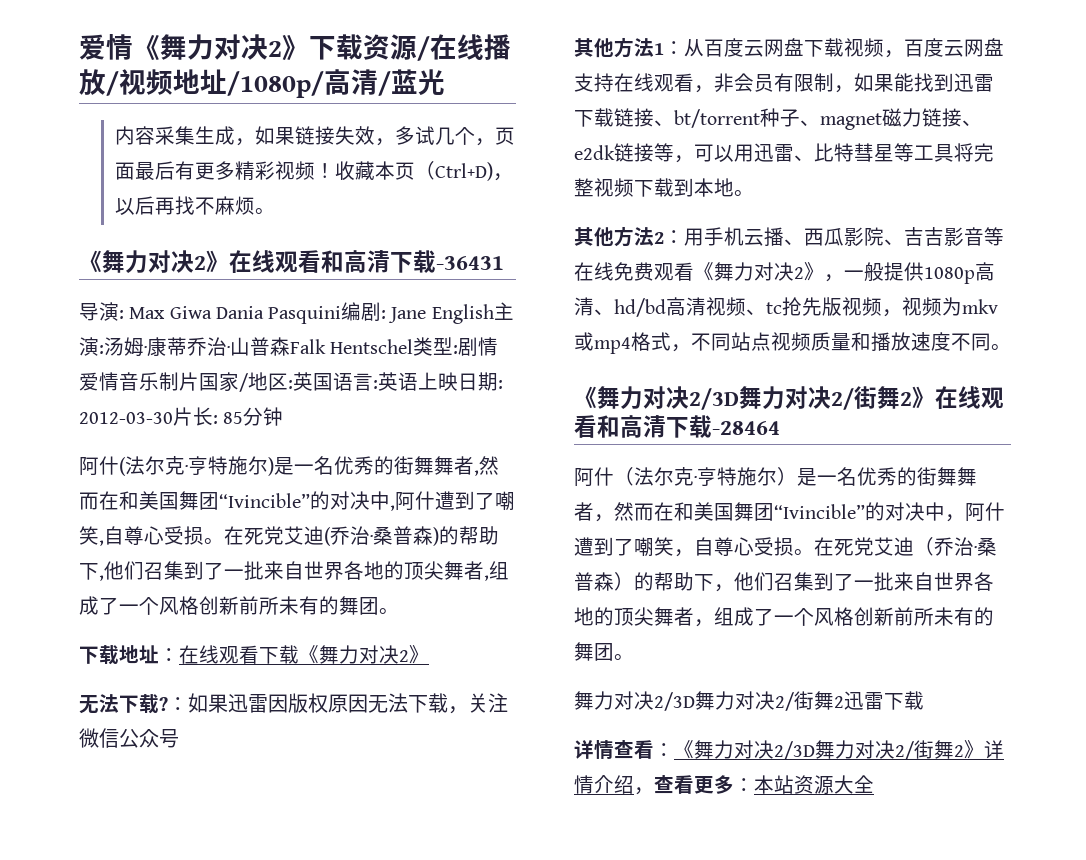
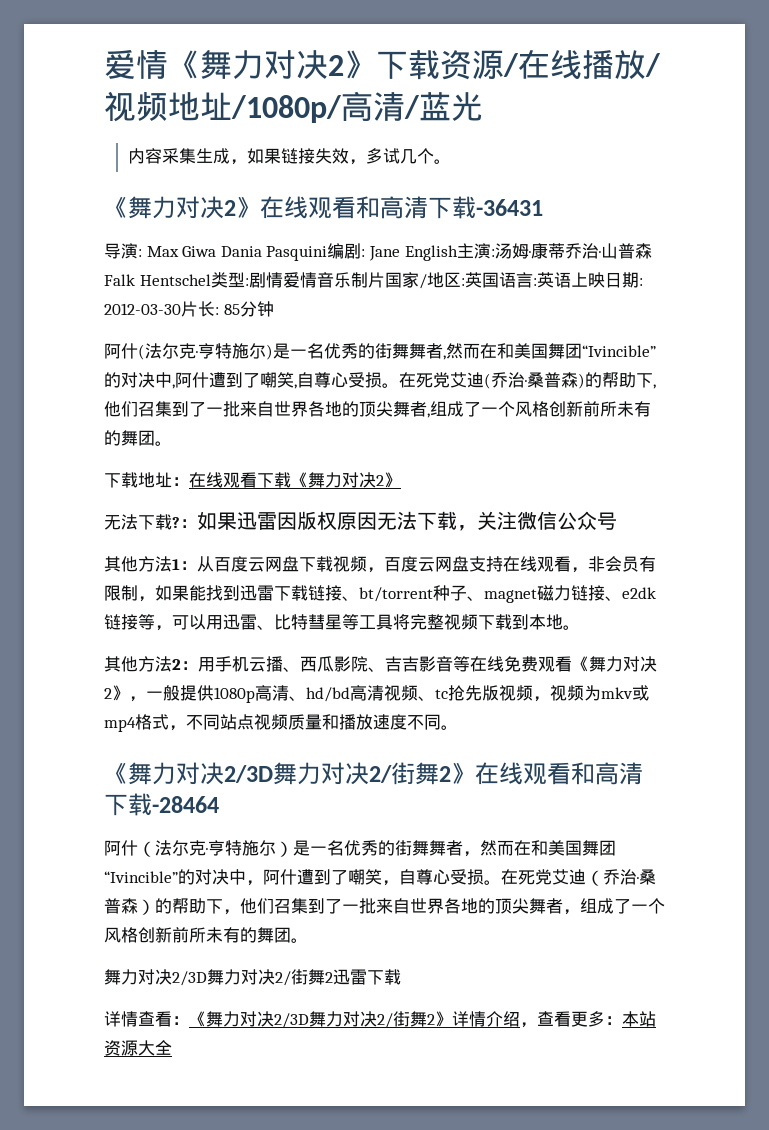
[474,127,515,146] [114,161,513,181] [114,196,255,215] ，页面最后有更多精彩视频！收藏本页（Ctrl+D)，以后再找不麻烦 -> (434, 156) none

